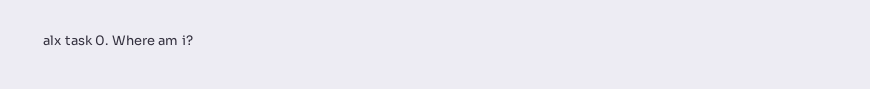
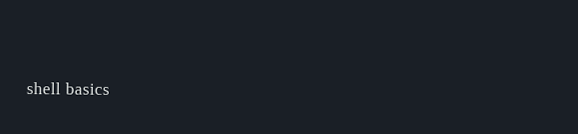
[43,35,193,46] alx task 0. Where am i? -> [26,82,110,95] shell basics

